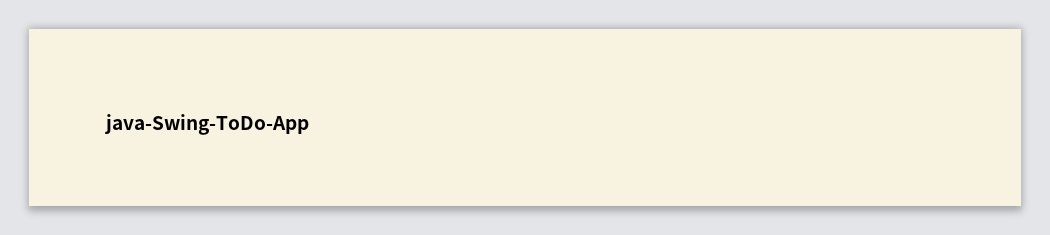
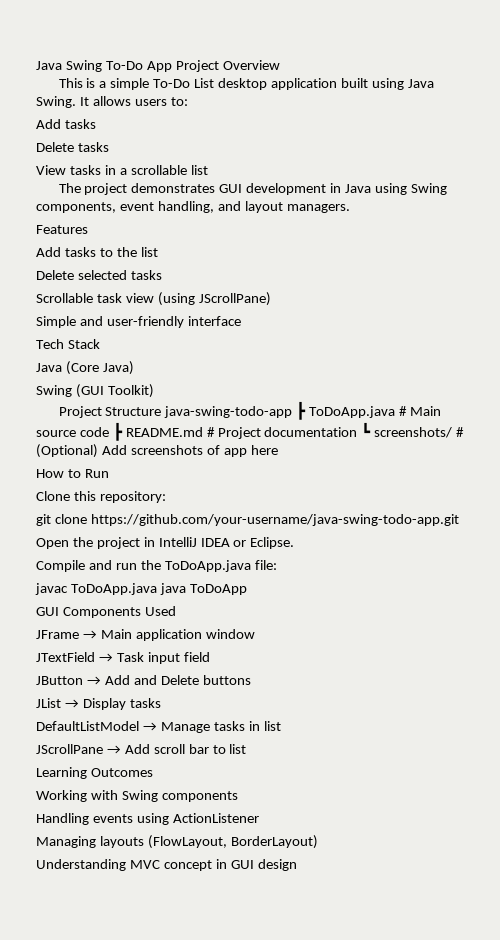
[104,114,309,135] java-Swing-ToDo-App -> [36,60,280,72] [58,78,434,90] [36,96,188,108] [36,119,96,129] [36,142,109,152] [36,165,208,175] [58,183,447,195] [36,201,350,213] [36,225,88,234] [36,247,158,257] [36,270,162,280] [36,292,271,306] [36,316,241,328] [36,339,100,349] [36,361,134,375] [36,384,154,398] [58,401,442,420] [36,422,465,441] [36,444,278,458] [36,469,109,478] [36,491,166,503] [36,514,459,526] [36,537,295,549] [36,560,277,572] [35,583,247,595] [36,606,176,618] [36,629,255,641] [36,652,210,664] [36,675,251,685] [36,698,161,710] [36,721,281,733] [36,744,247,754] [36,767,153,779] [36,790,238,802] [36,813,259,825] [36,835,318,849] [36,859,297,871] Java Swing To-Do App Project Overview // This is a simple To-Do List desktop application built using Java Swing. It allows users to: // Add tasks // Delete tasks // View tasks in a scrollable list // The project demonstrates GUI development in Java using Swing components, event handling, and layout managers. // Features // Add tasks to the list // Delete selected tasks // Scrollable task view (using JScrollPane) // Simple and user-friendly interface // Tech Stack // Java (Core Java) // Swing (GUI Toolkit) // Project Structure java-swing-todo-app ┣ ToDoApp.java # Main source code ┣ README.md # Project documentation ┗ screenshots/ # (Optional) Add screenshots of app here // How to Run // Clone this repository: // git clone https://github.com/your-username/java-swing-todo-app.git // Open the project in IntelliJ IDEA or Eclipse. // Compile and run the ToDoApp.java file: // javac ToDoApp.java java ToDoApp // GUI Components Used // JFrame → Main application window // JTextField → Task input field // JButton → Add and Delete buttons // JList → Display tasks // DefaultListModel → Manage tasks in list // JScrollPane → Add scroll bar to list // Learning Outcomes // Working with Swing components // Handling events using ActionListener // Managing layouts (FlowLayout, BorderLayout) // Understanding MVC concept in GUI design

